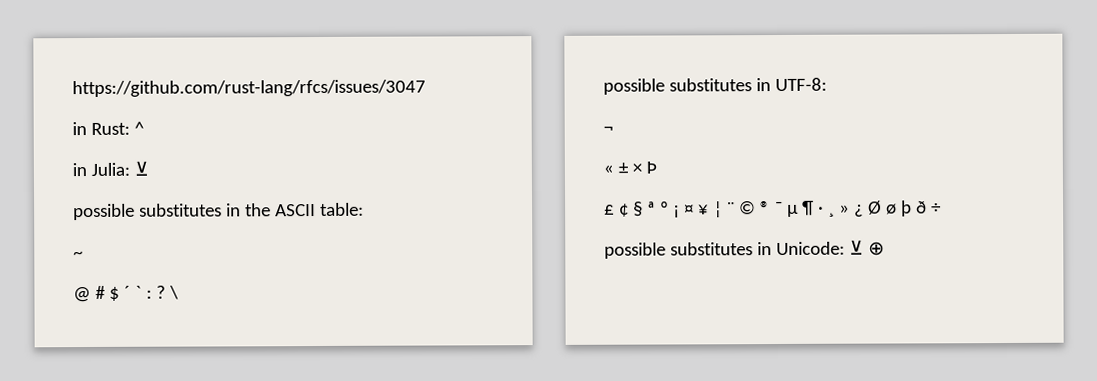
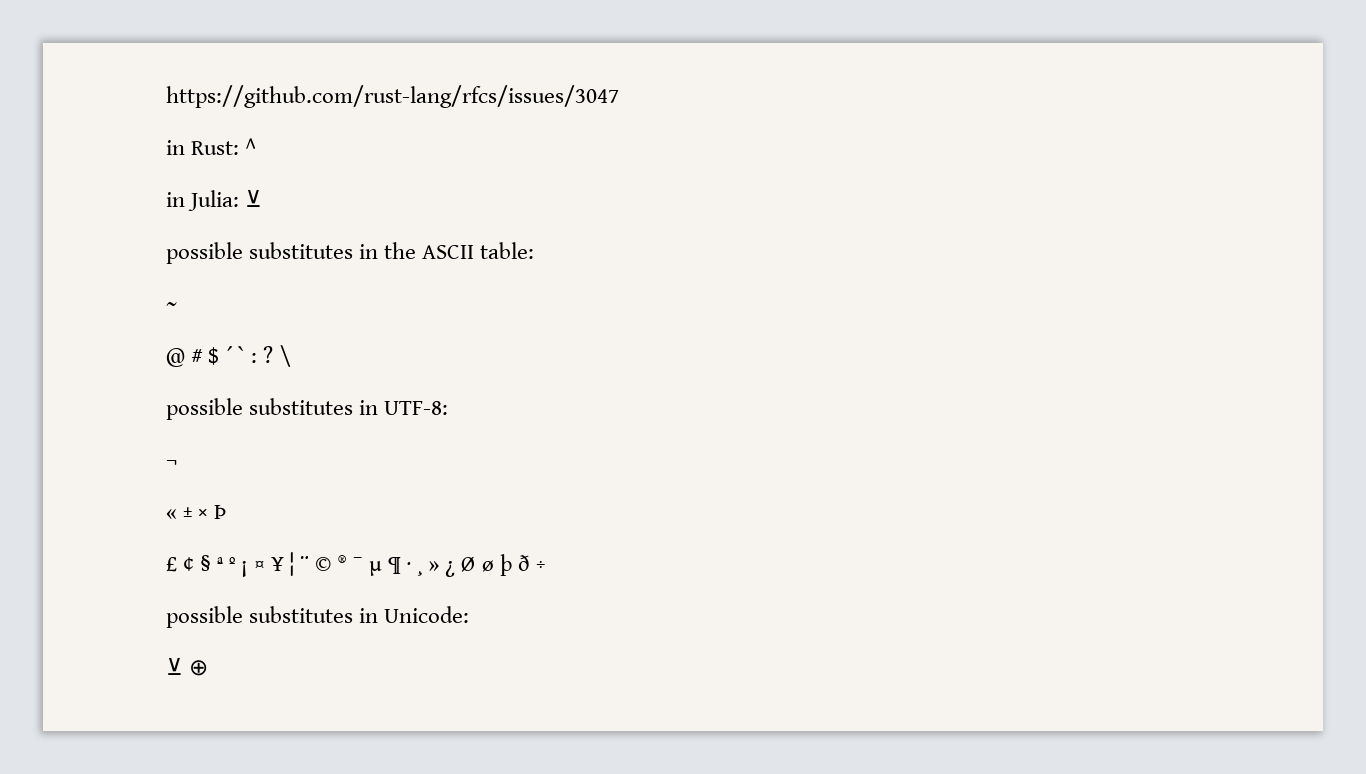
(845, 248) none -> (470, 614) //

